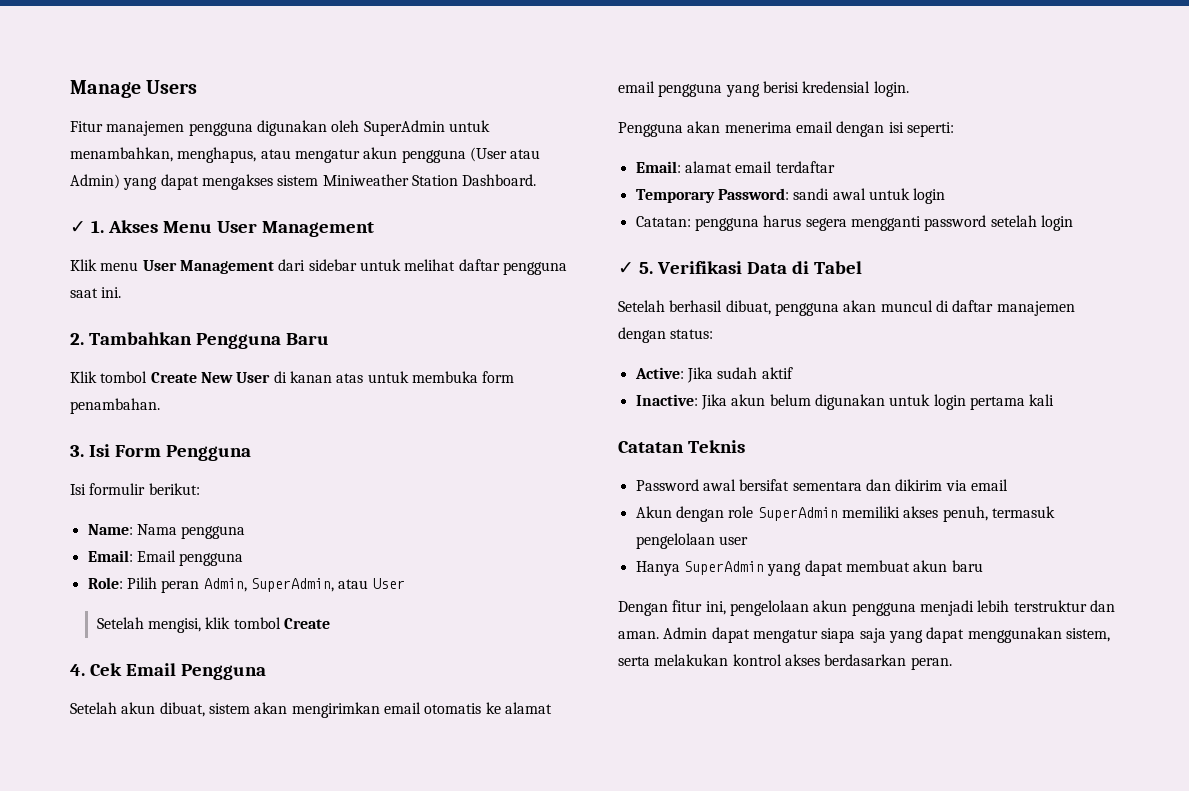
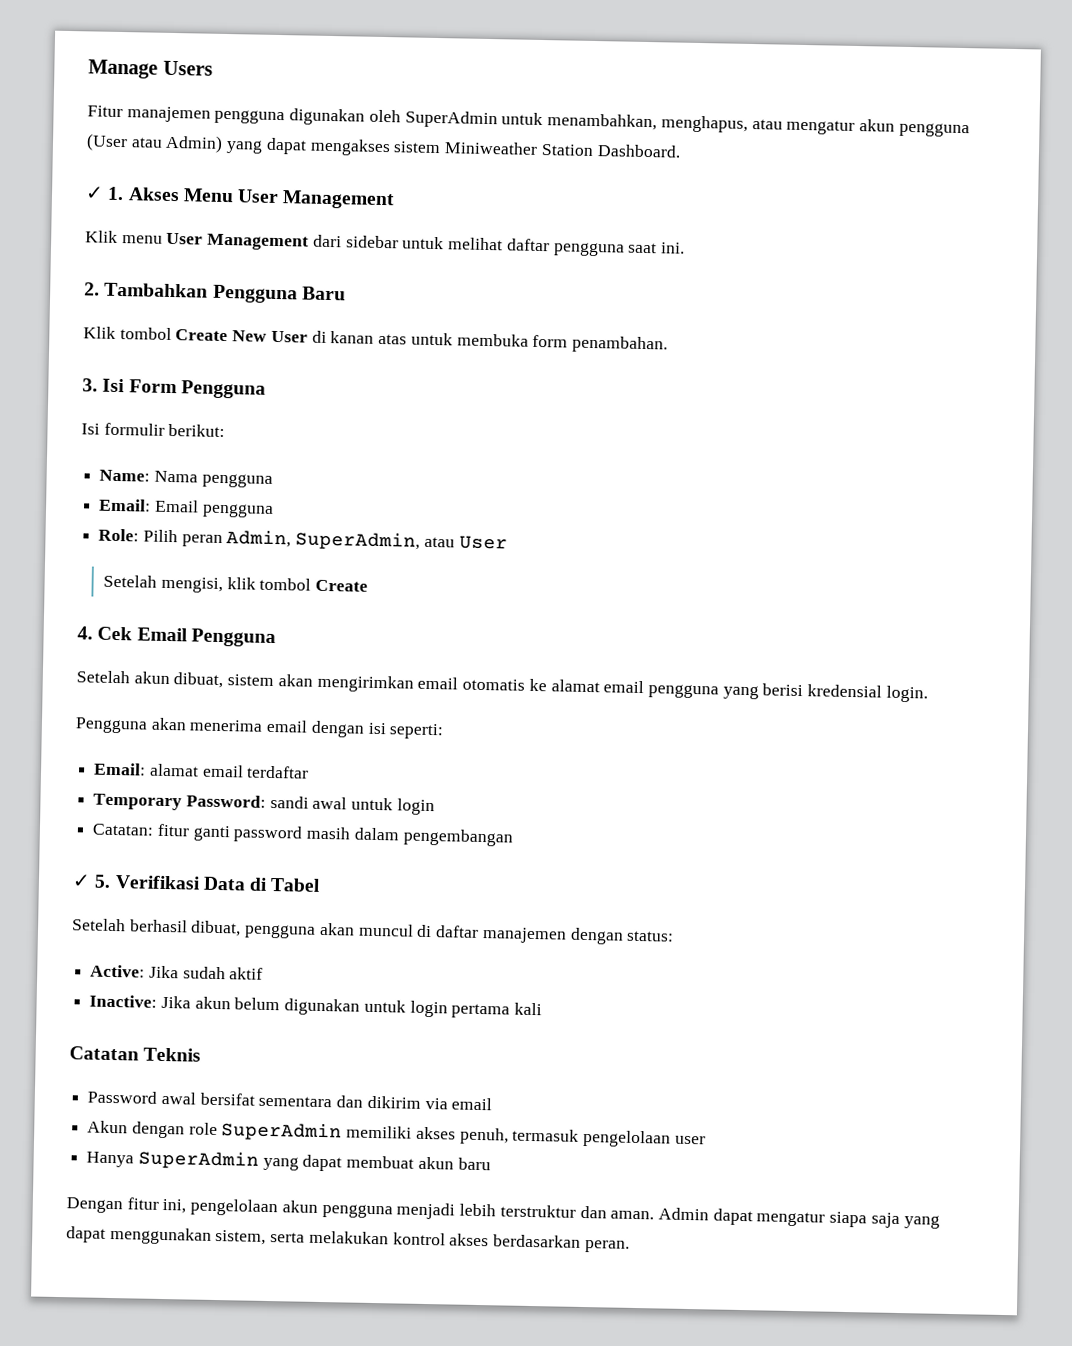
[694,215,1073,231] pengguna harus segera mengganti password setelah login -> [156,823,513,847] fitur ganti password masih dalam pengembangan

